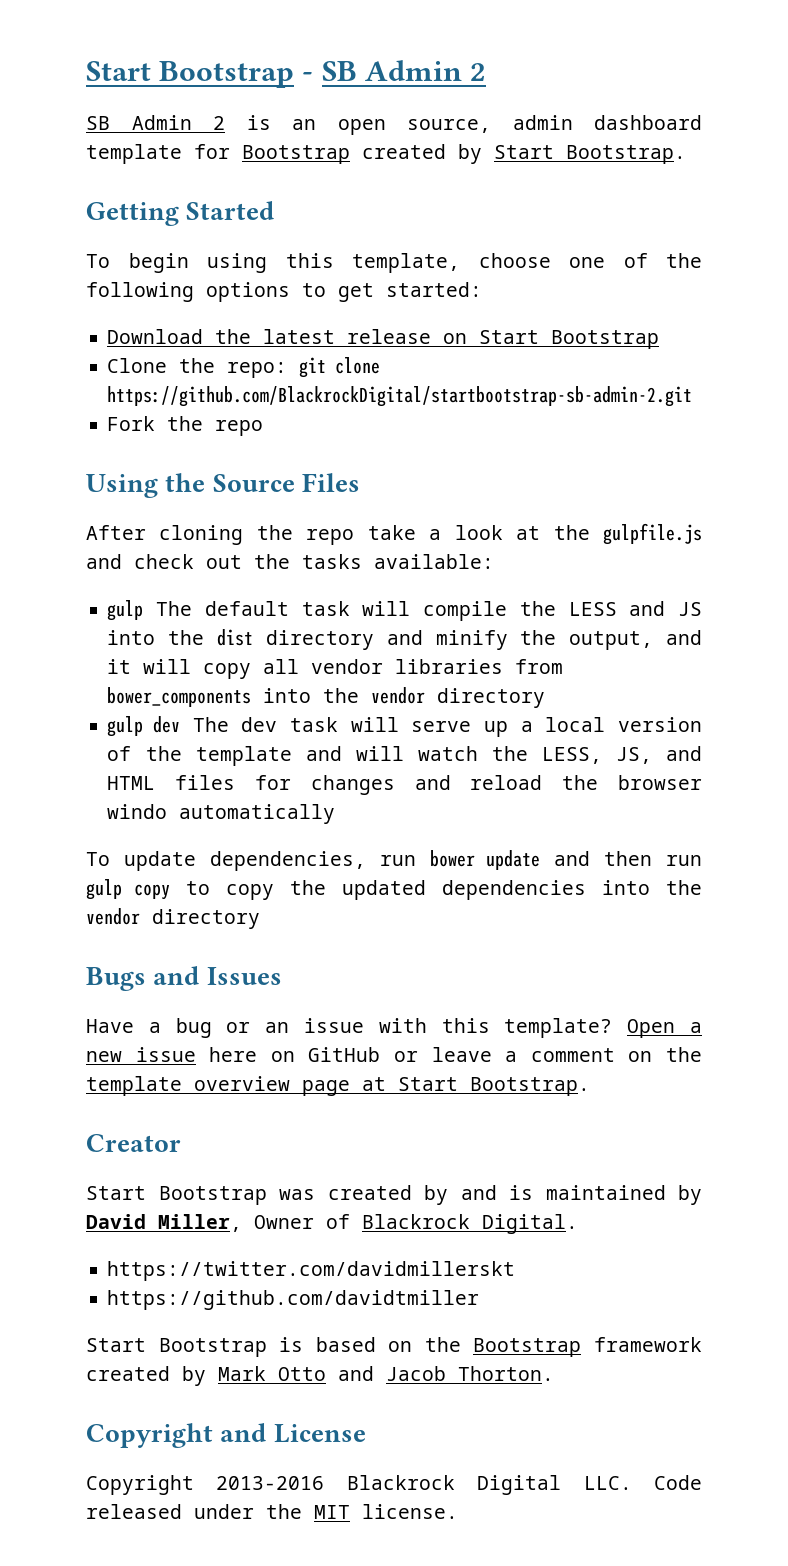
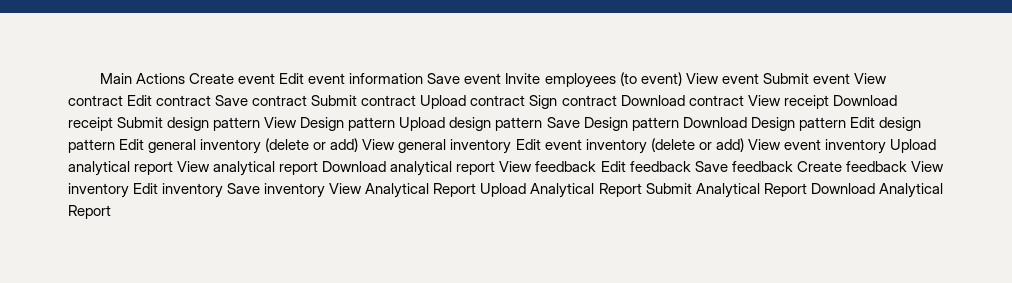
[86,60,487,88] [86,115,702,135] [86,144,686,164] [86,201,275,226] [86,253,702,273] [86,282,482,302] [107,329,660,349] [107,357,381,378] [107,386,693,407] [107,416,264,436] [86,473,360,498] [86,523,703,545] [86,554,494,569] [107,600,702,621] [107,629,703,650] [107,659,564,679] [107,687,546,708] [107,716,702,737] [107,746,702,766] [107,775,702,795] [107,804,336,824] [86,850,703,871] [86,879,702,900] [86,908,260,929] [86,966,282,991] [86,1018,702,1038] [86,1047,703,1062] [86,1076,590,1096] [86,1134,181,1152] [86,1185,702,1205] [86,1214,578,1234] [107,1261,516,1281] [107,1290,480,1310] [86,1337,702,1357] [86,1366,554,1386] [86,1423,366,1448] [86,1475,702,1495] [86,1504,458,1519] Start Bootstrap - SB Admin 2 // SB Admin 2 is an open source, admin dashboard template for Bootstrap created by Start Bootstrap. // Getting Started // To begin using this template, choose one of the following options to get started: // Download the latest release on Start Bootstrap // Clone the repo: git clone https://github.com/BlackrockDigital/startbootstrap-sb-admin-2.git // Fork the repo // Using the Source Files // After cloning the repo take a look at the gulpfile.js and check out the tasks available: // gulp The default task will compile the LESS and JS into the dist directory and minify the output, and it will copy all vendor libraries from bower_components into the vendor directory // gulp dev The dev task will serve up a local version of the template and will watch the LESS, JS, and HTML files for changes and reload the browser windo automatically // To update dependencies, run bower update and then run gulp copy to copy the updated dependencies into the vendor directory // Bugs and Issues // Have a bug or an issue with this template? Open a new issue here on GitHub or leave a comment on the template overview page at Start Bootstrap. // Creator // Start Bootstrap was created by and is maintained by David Miller, Owner of Blackrock Digital. // https://twitter.com/davidmillerskt // https://github.com/davidtmiller // Start Bootstrap is based on the Bootstrap framework created by Mark Otto and Jacob Thorton. // Copyright and License // Copyright 2013-2016 Blackrock Digital LLC. Code released under the MIT license. -> [100,72,887,88] [68,95,897,109] [68,117,921,131] [68,138,936,154] [68,161,944,176] [68,183,943,198] [68,205,111,219] Main Actions Create event Edit event information Save event Invite employees (to event) View event Submit event View contract Edit contract Save contract Submit contract Upload contract Sign contract Download contract View receipt Download receipt Submit design pattern View Design pattern Upload design pattern Save Design pattern Download Design pattern Edit design pattern Edit general inventory (delete or add) View general inventory Edit event inventory (delete or add) View event inventory Upload analytical report View analytical report Download analytical report View feedback Edit feedback Save feedback Create feedback View inventory Edit inventory Save inventory View Analytical Report Upload Analytical Report Submit Analytical Report Download Analytical Report

